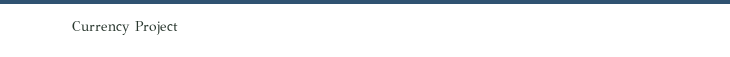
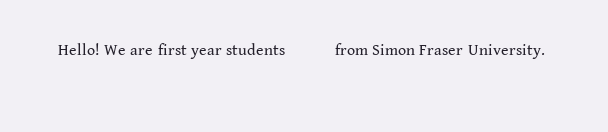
[72,21,178,35] Currency Project -> [58,43,545,59] Hello! We are first year students from Simon Fraser University.

